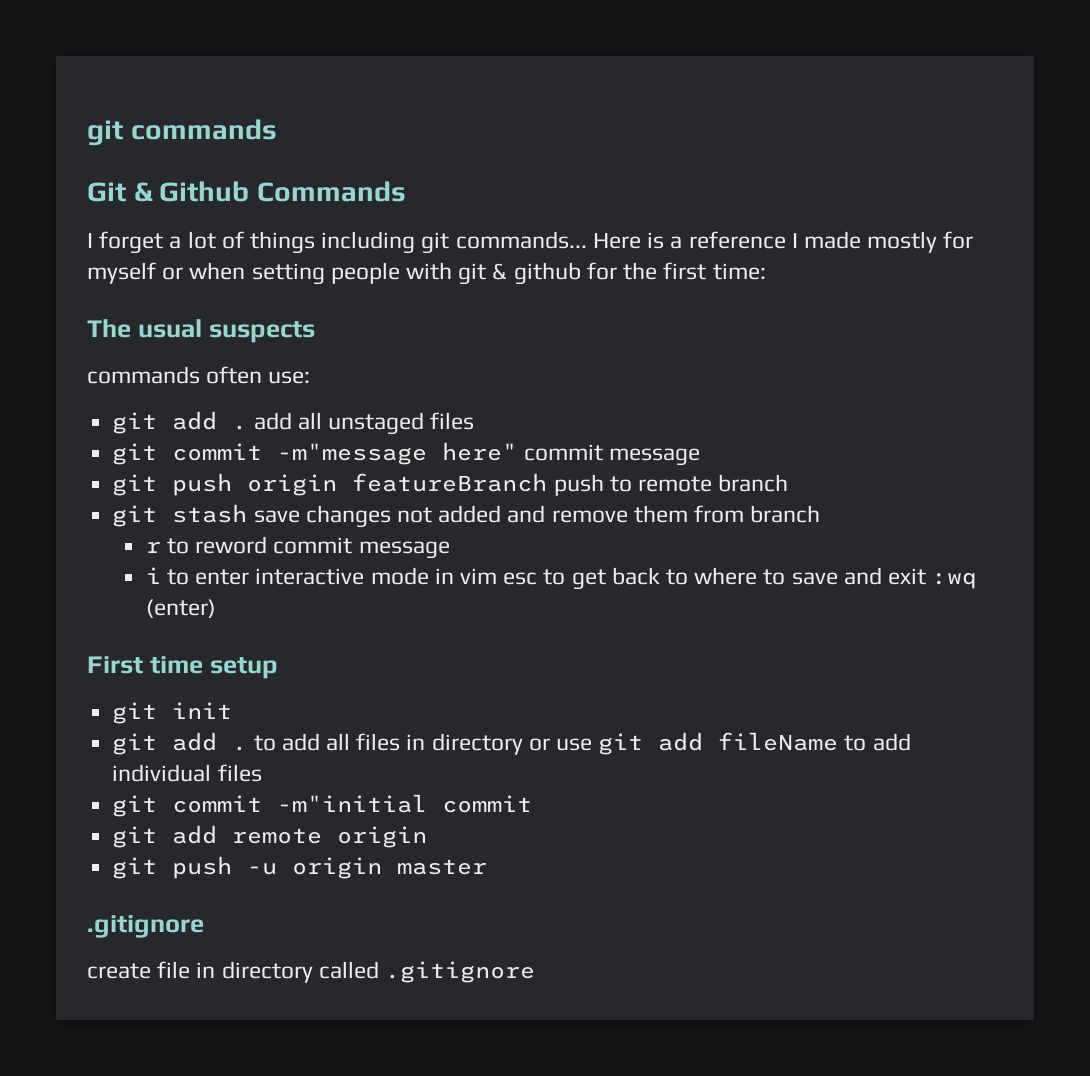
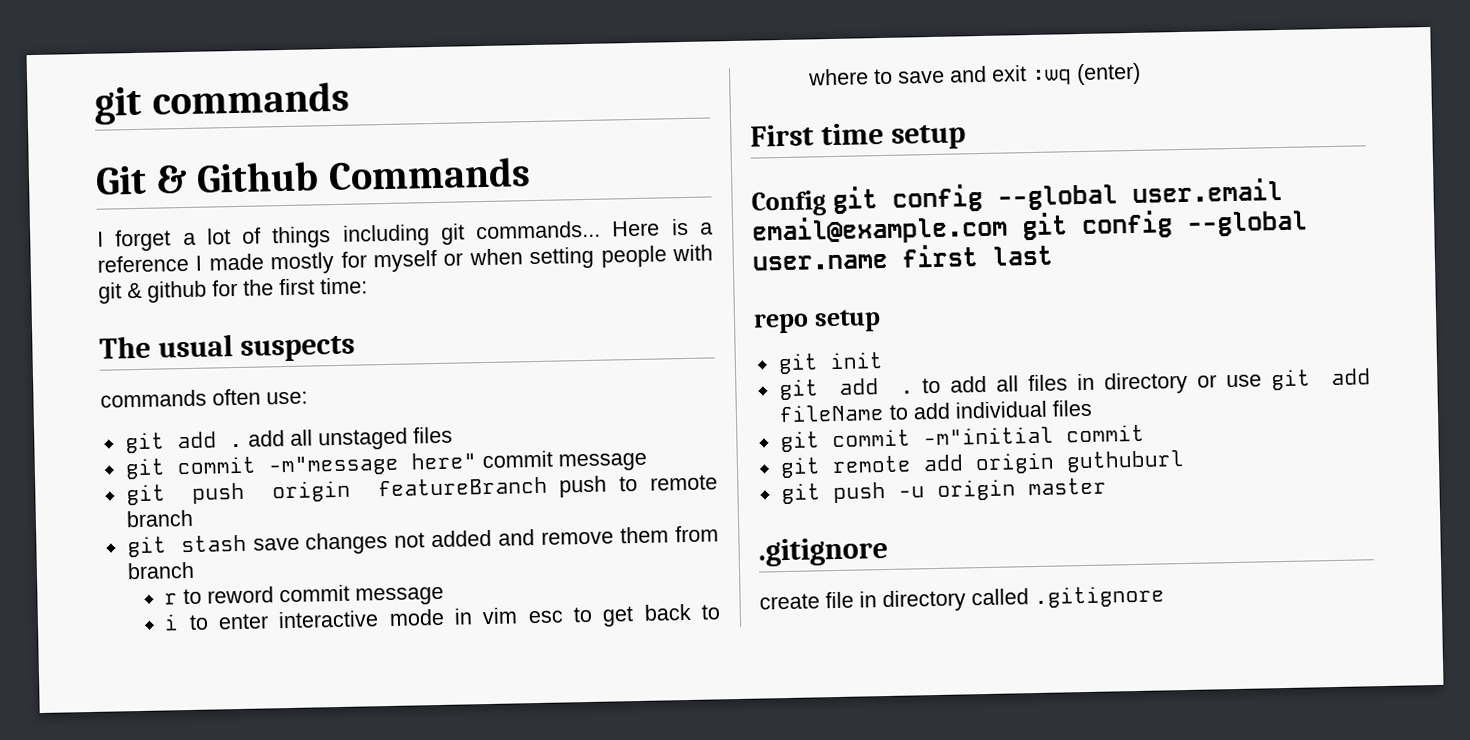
(278, 668) none -> [751,177,1283,217] [751,210,1308,246] [752,244,1053,271] [753,309,881,334] // Config git config --global user.email email@example.com git config --global user.name first last // repo setup
[172,825,428,848] add remote origin -> [831,450,1185,475] remote add origin guthuburl

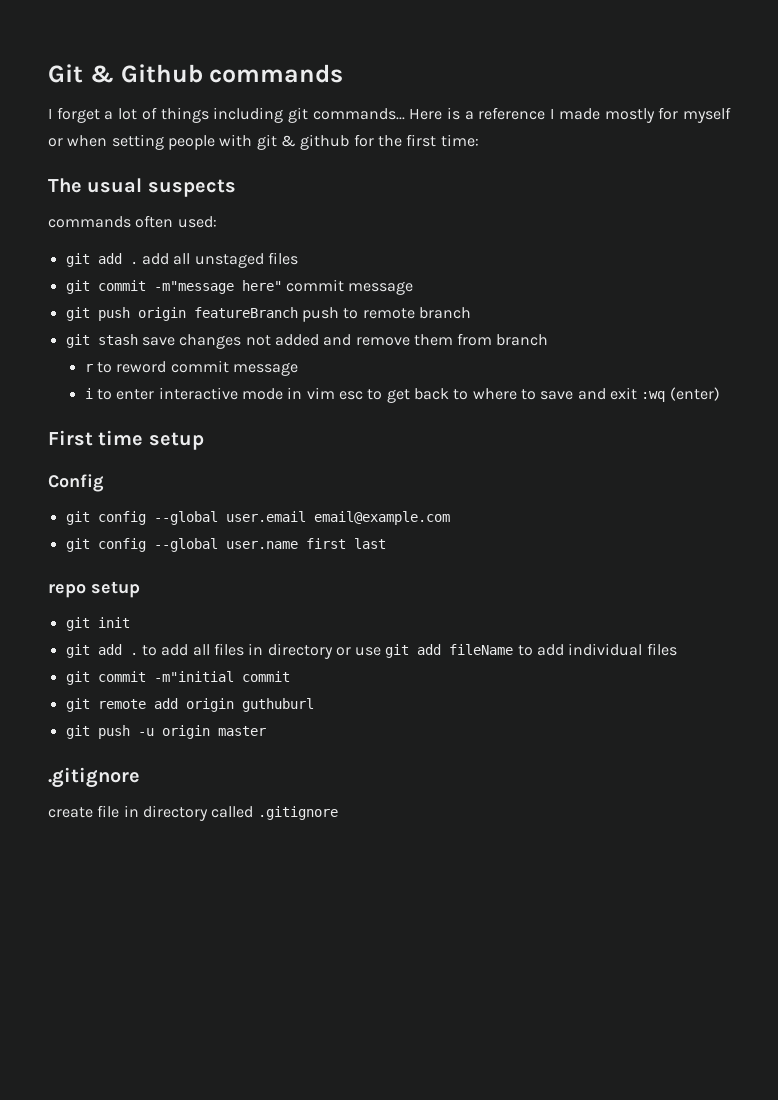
[94,81,350,125] git commands // -> (48, 73) none
[327,157,531,191] Commands -> [209,64,344,83] commands
[266,391,308,405] use: -> [177,216,217,228] used:
(826, 203) none -> (104, 483) //
(1008, 229) none -> (450, 518) //

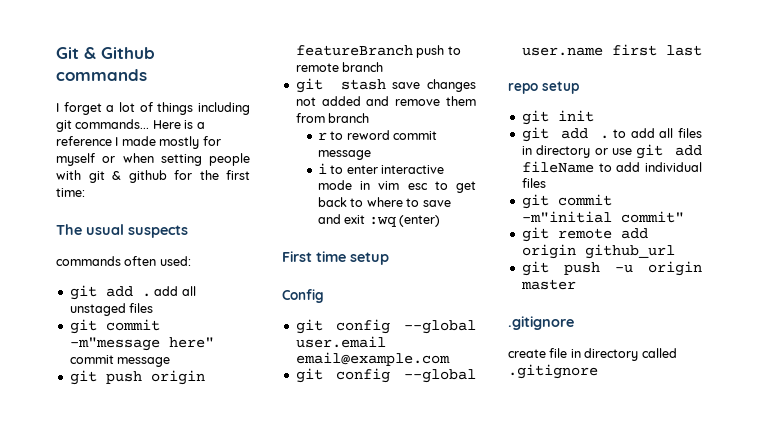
[241,671,290,682] commit -> [620,211,684,223] commit"
[241,698,314,712] guthuburl -> [584,244,675,259] github_url

